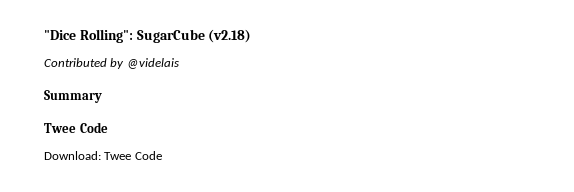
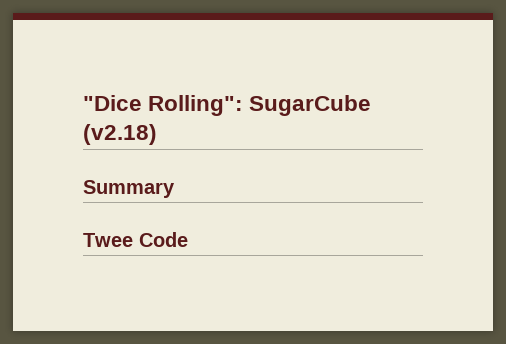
[44,58,179,69] // Contributed by @videlais -> (157, 134) none
[44,151,162,160] // Download: Twee Code -> (188, 239) none

